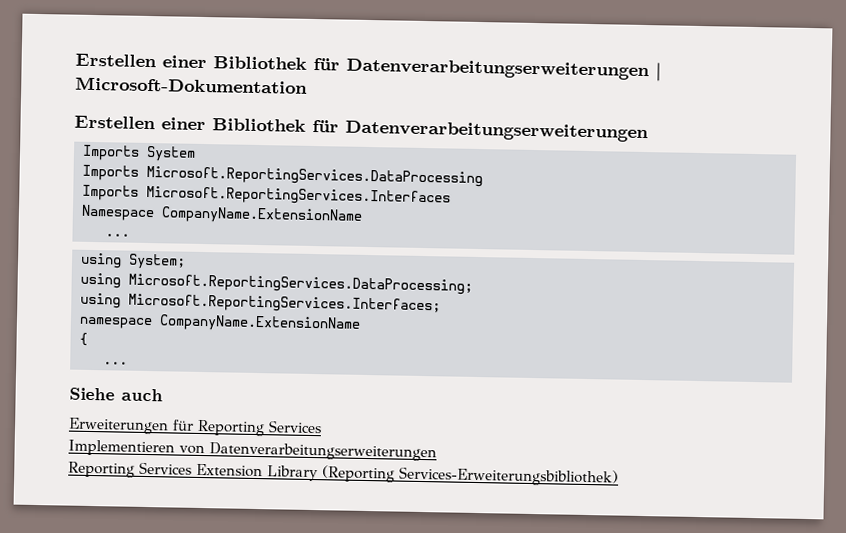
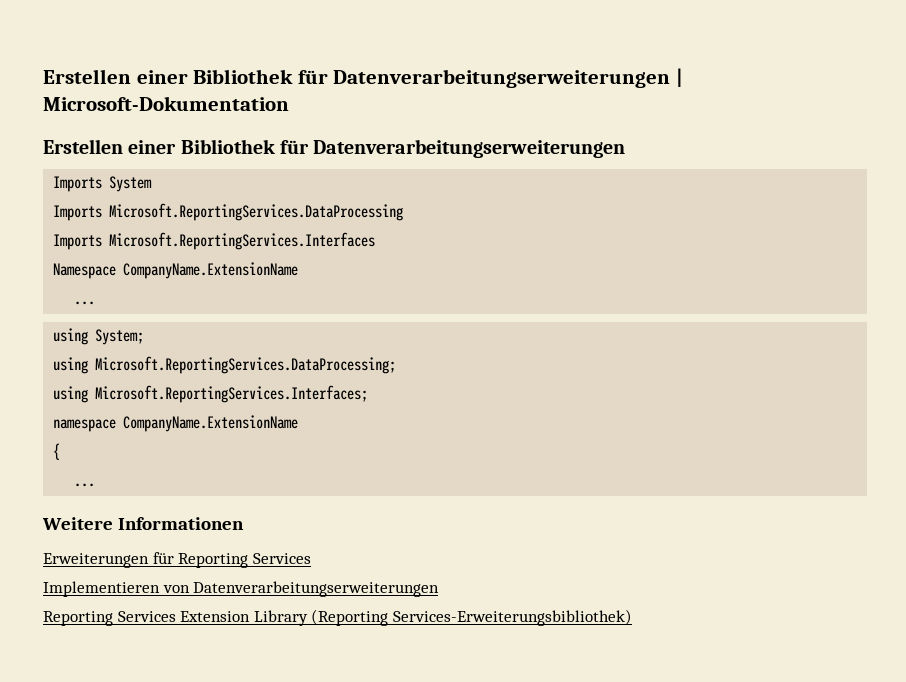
[69,387,163,402] Siehe auch -> [42,517,244,530] Weitere Informationen

